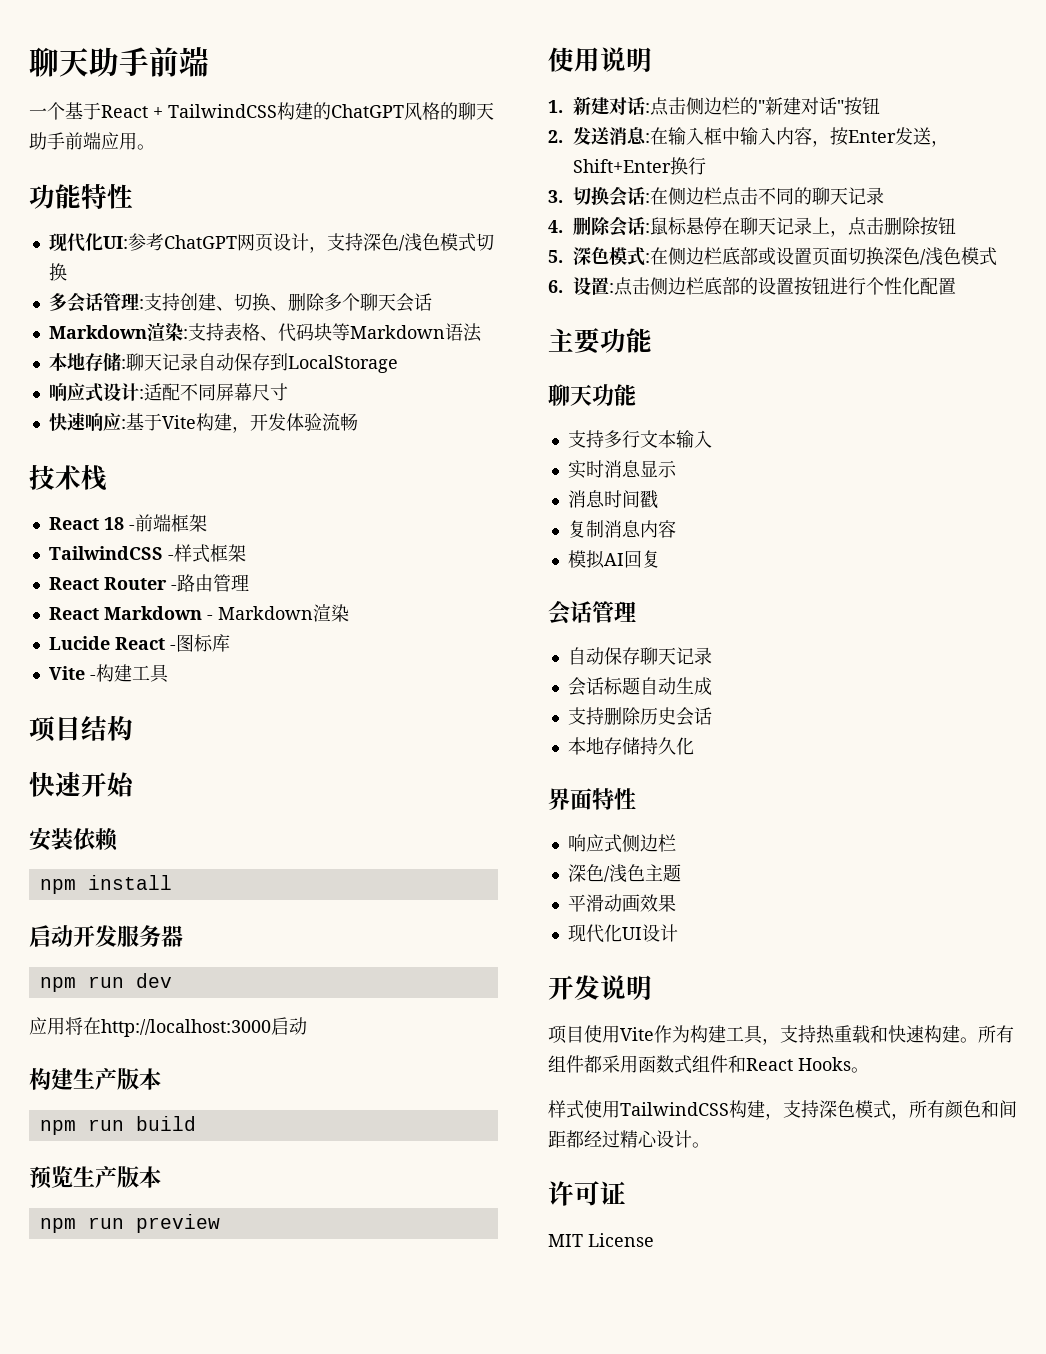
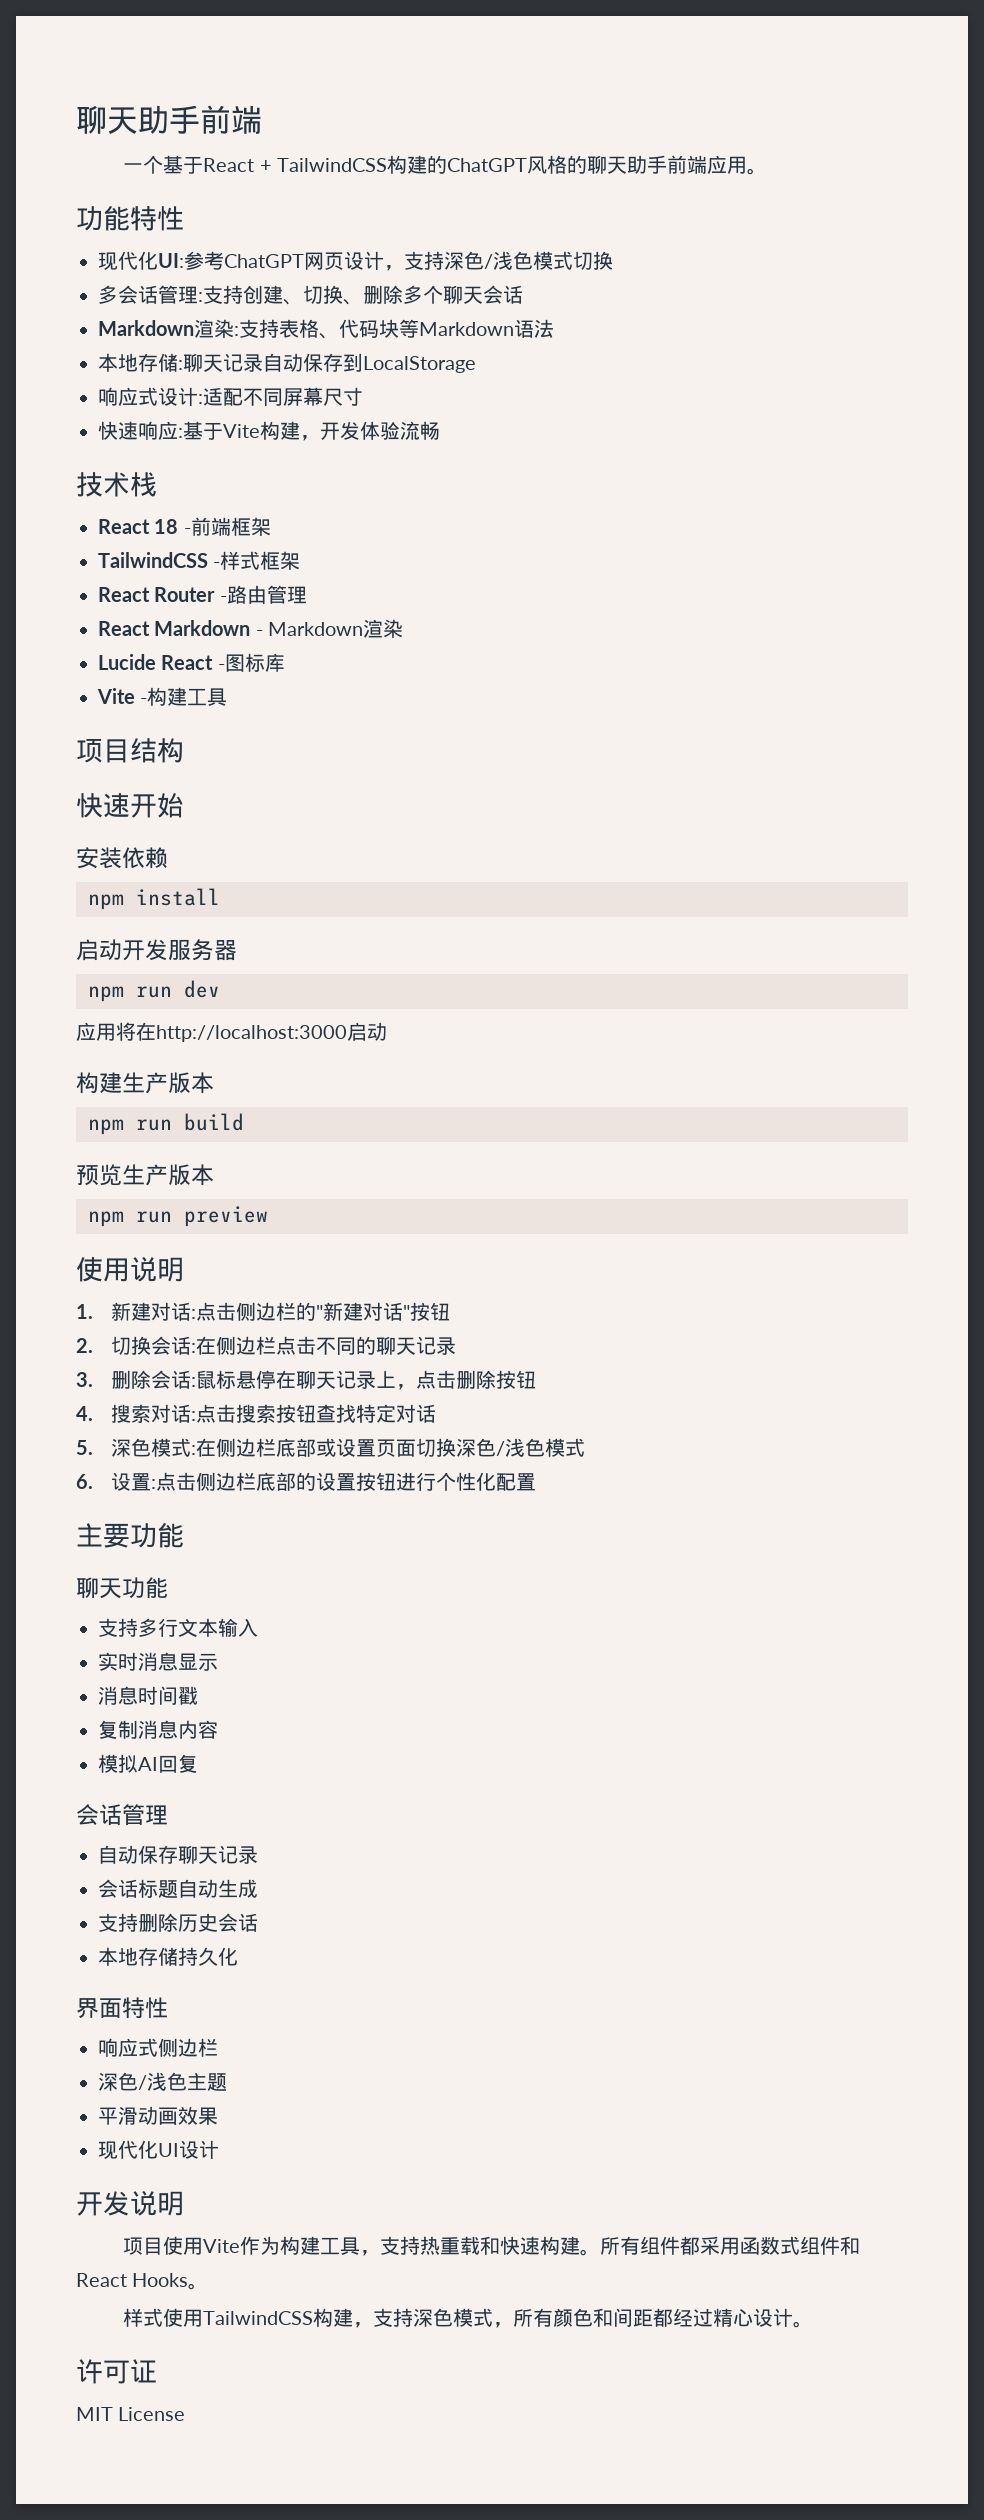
[573,127,950,147] [573,157,707,175] [548,190,563,203] 发送消息:在输入框中输入内容，按Enter发送，Shift+Enter换行 // 3. -> (93, 1345) none
[548,220,563,233] 4. -> [76,1372,93,1387] 3.
(957, 226) none -> [76,1404,436,1423] // 4.搜索对话:点击搜索按钮查找特定对话

